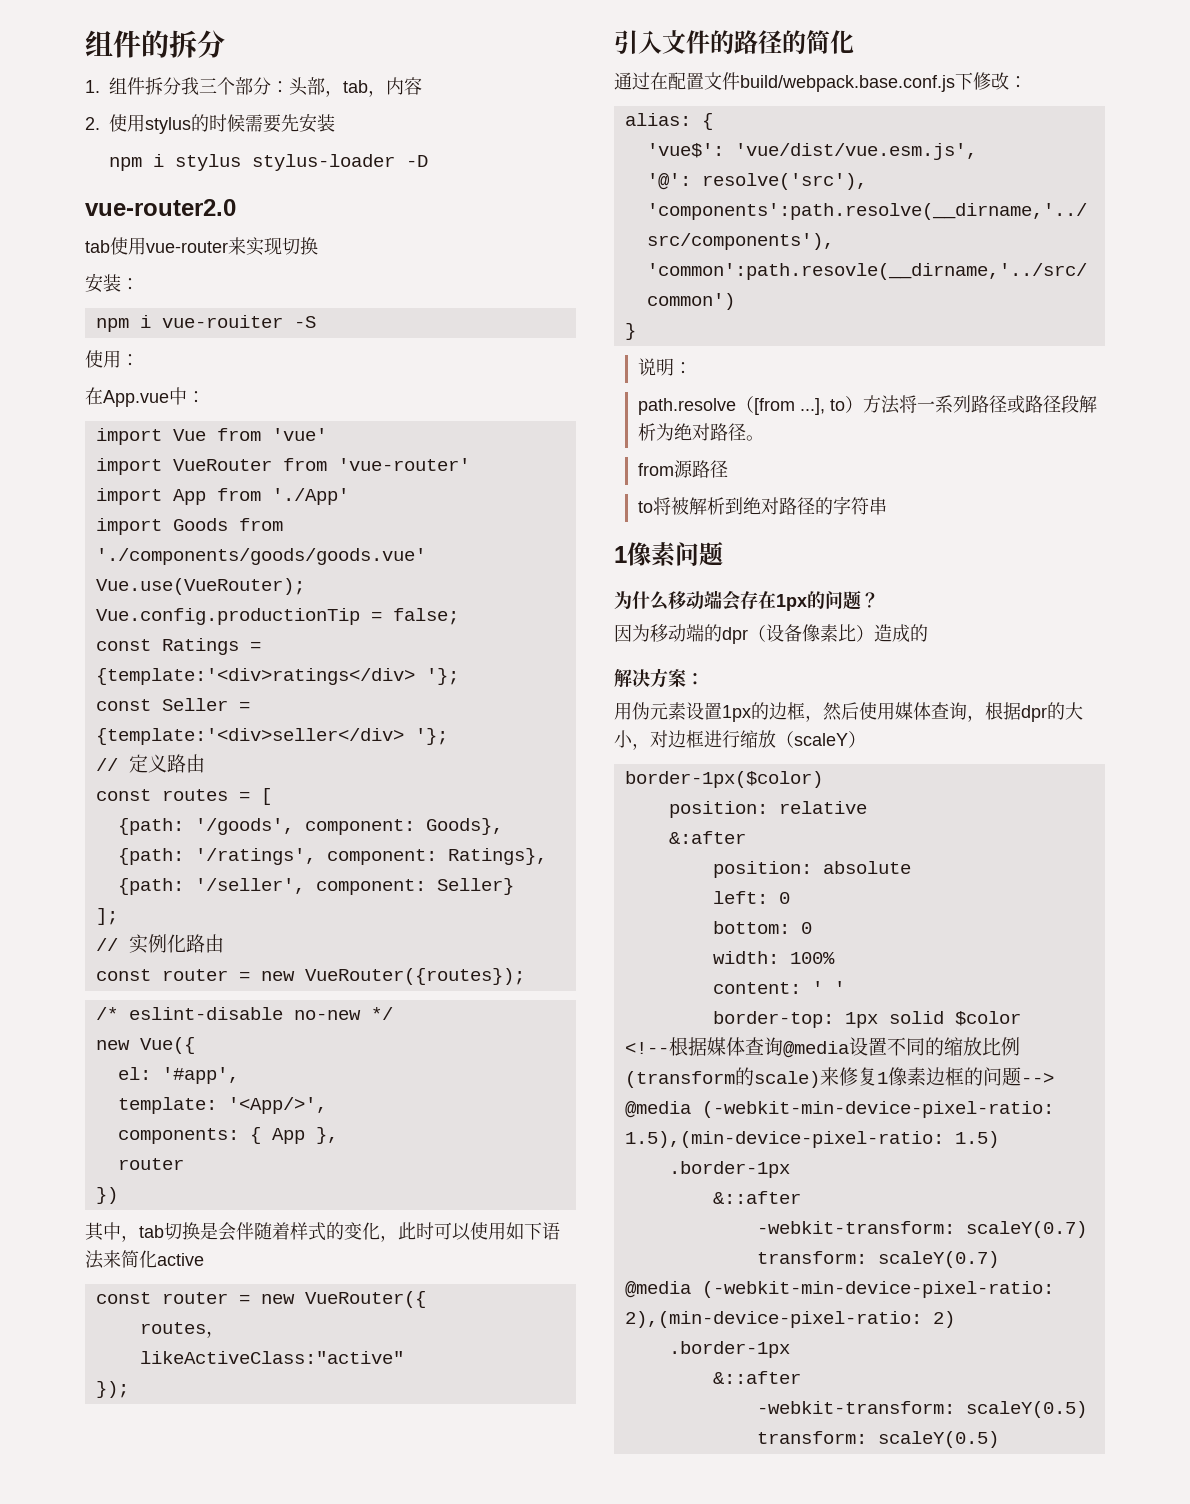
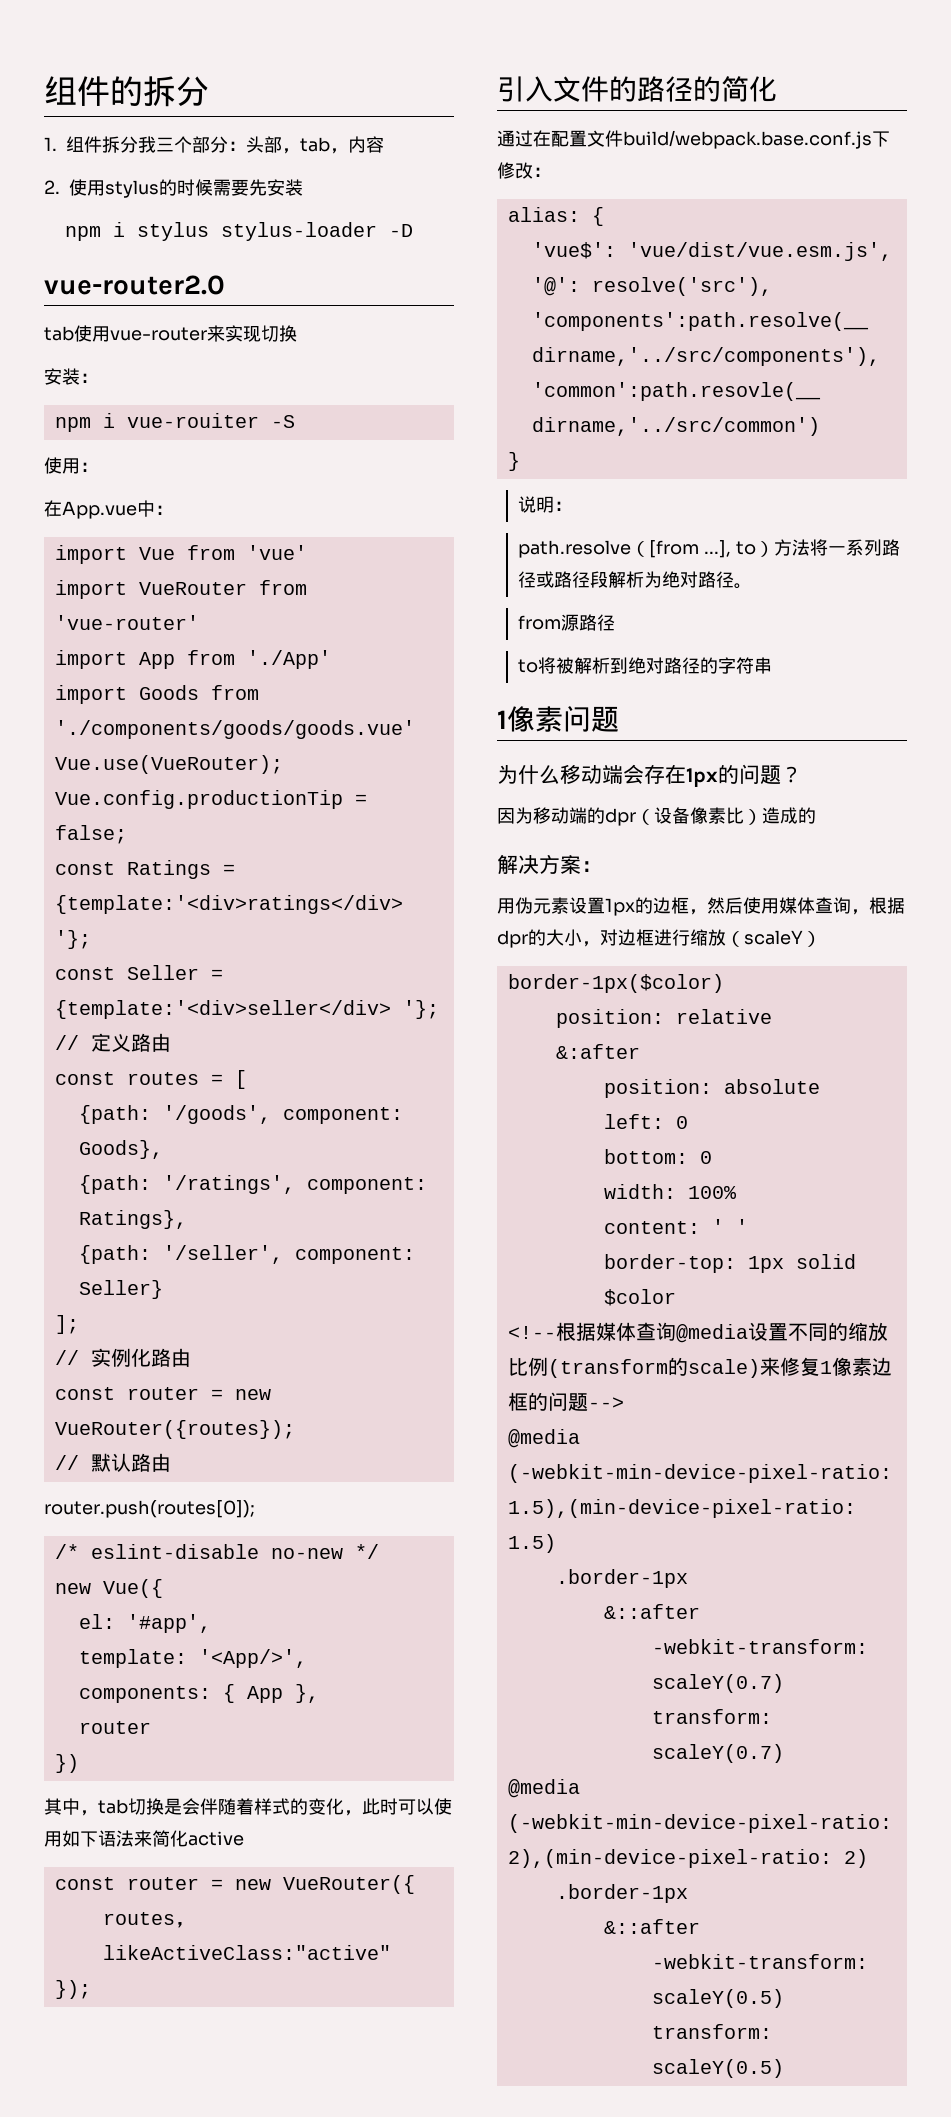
(525, 976) none -> [54,1453,171,1472] [44,1500,255,1518] // // 默认路由 // router.push(routes[0]);

